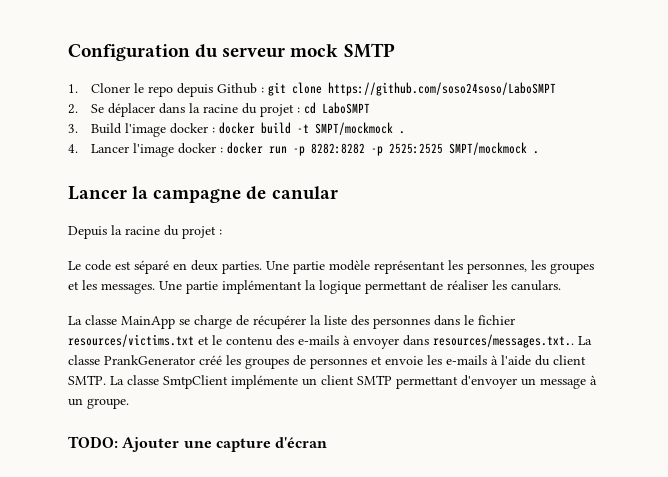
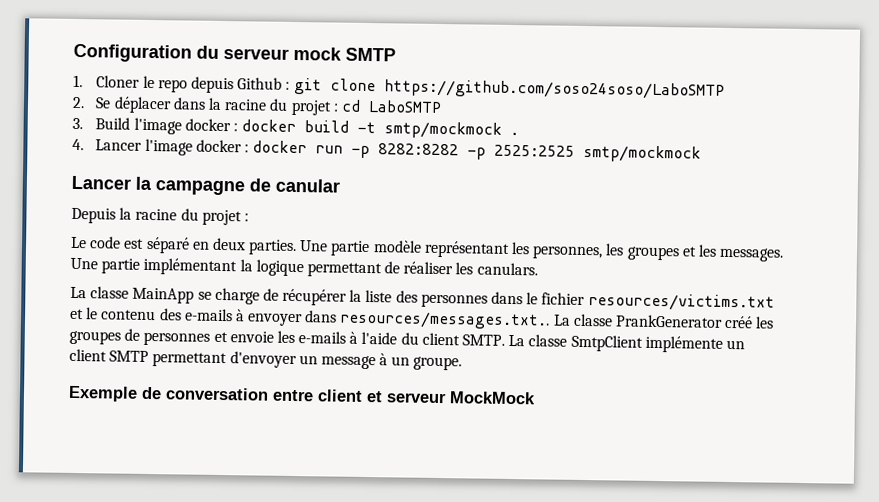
[327,82,556,96] https://github.com/soso24soso/LaboSMPT -> [383,79,725,100] https://github.com/soso24soso/LaboSMTP
[321,102,370,114] LaboSMPT -> [367,100,442,114] LaboSMTP
[314,122,393,135] SMPT/mockmock -> [384,121,503,139] smtp/mockmock
[448,142,539,155] SMPT/mockmock . -> [583,144,702,163] smtp/mockmock
[68,436,328,452] TODO: Ajouter une capture d'écran -> [68,385,536,405] Exemple de conversation entre client et serveur MockMock

